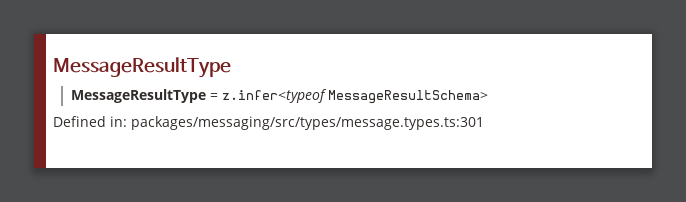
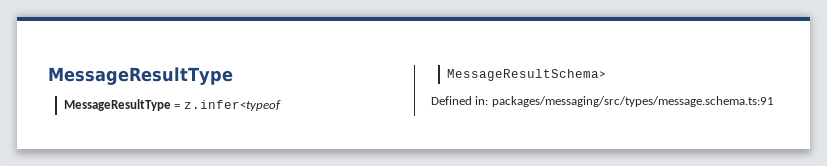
[131,116,484,130] packages/messaging/src/types/message.types.ts:301 -> [491,96,774,107] packages/messaging/src/types/message.schema.ts:91

